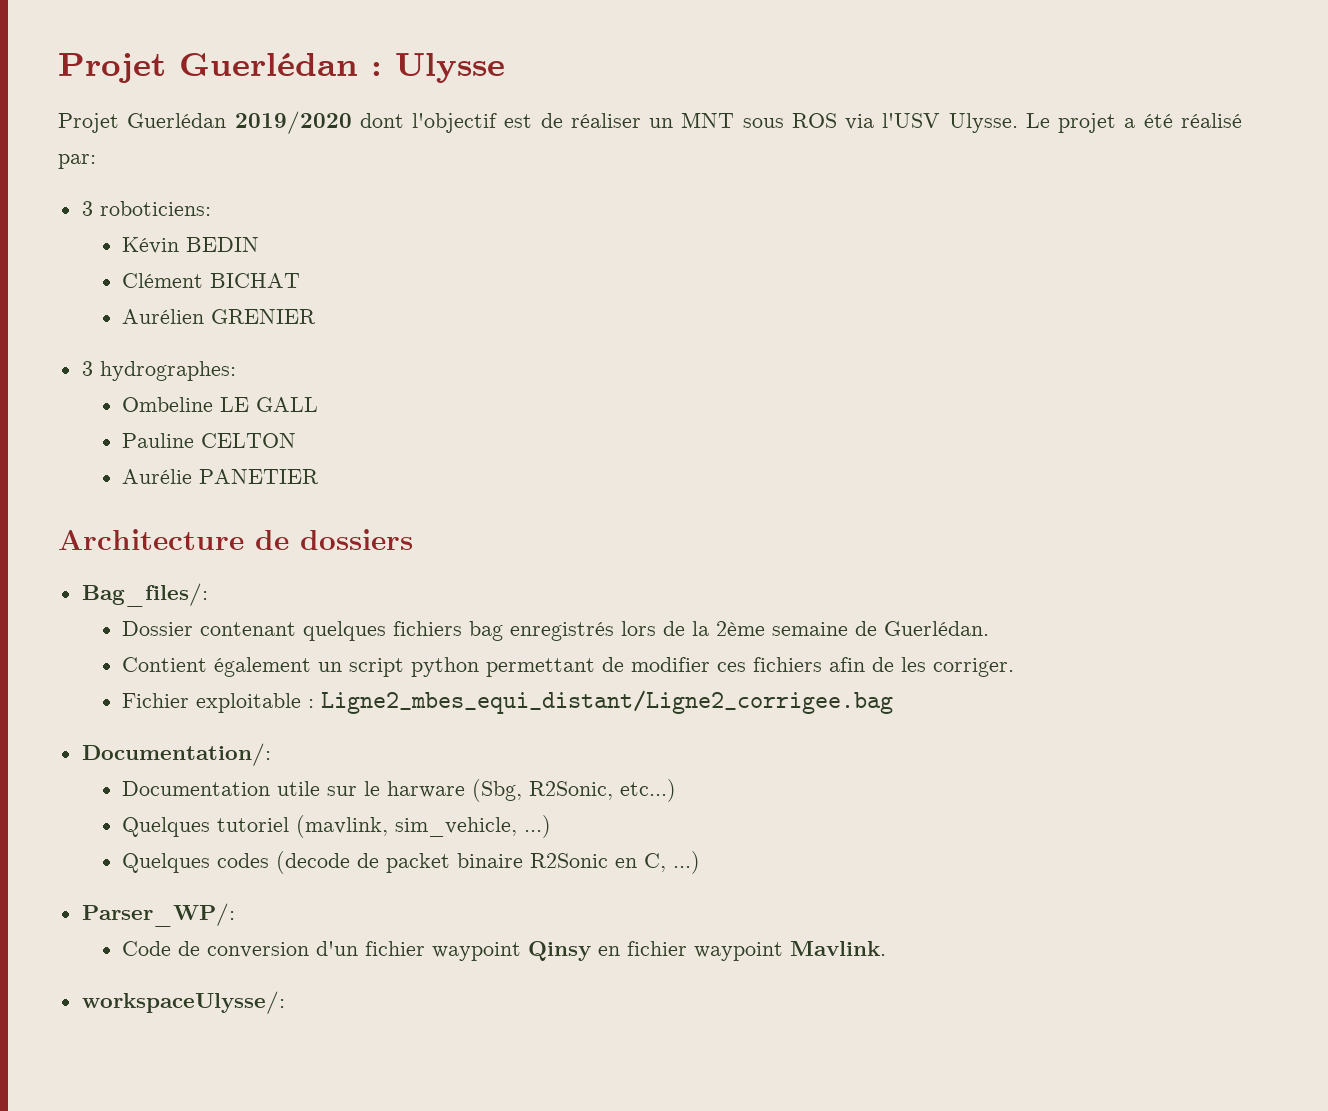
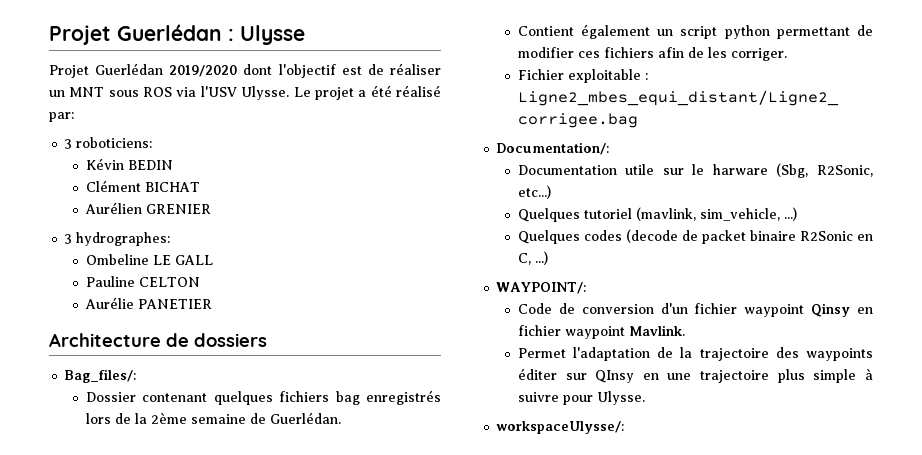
[81,903,235,927] Parser_WP/: -> [496,282,587,294] WAYPOINT/:
(887, 948) none -> [517,347,873,361] [517,368,873,383] [517,391,645,405] // Permet l'adaptation de la trajectoire des waypoints éditer sur QInsy en une trajectoire plus simple à suivre pour Ulysse.

